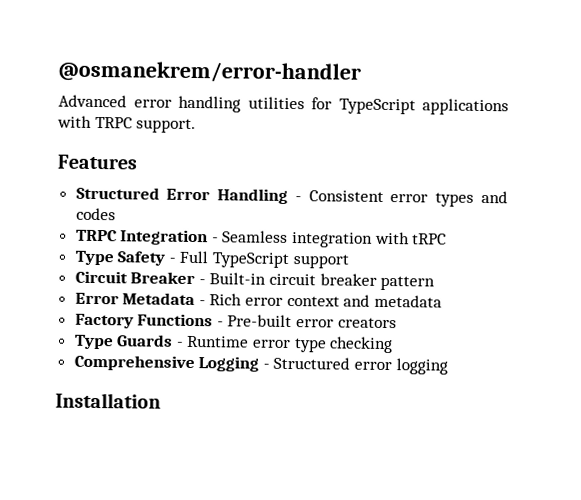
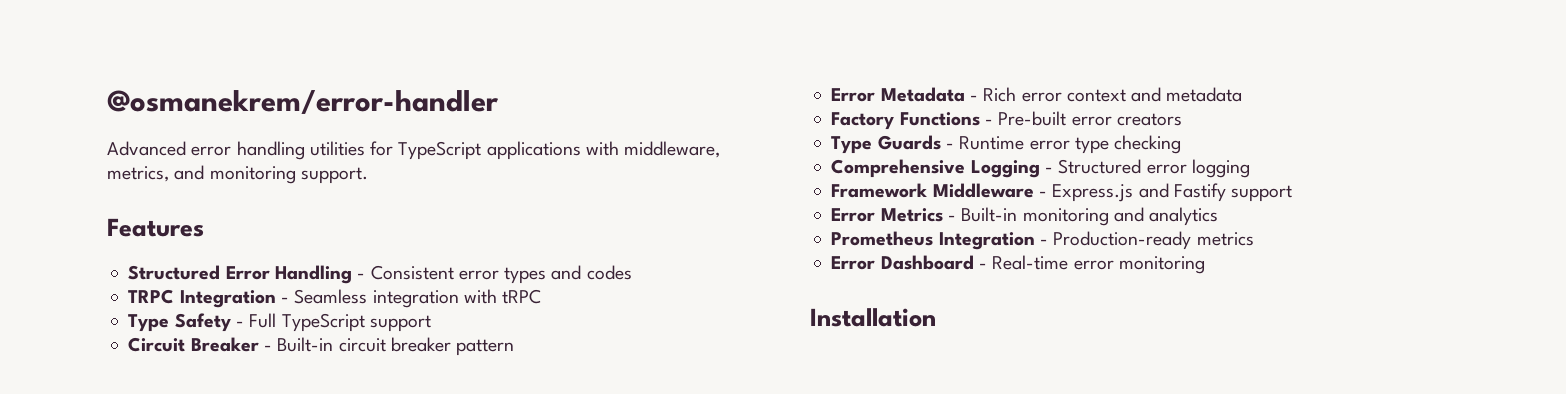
[94,116,133,129] TRPC -> [624,141,721,158] [107,165,296,184] middleware, metrics, and monitoring
(448, 366) none -> [831,183,1293,202] [831,207,1219,226] [831,231,1254,250] [831,255,1205,274] // Framework Middleware - Express.js and Fastify support // Error Metrics - Built-in monitoring and analytics // Prometheus Integration - Production-ready metrics // Error Dashboard - Real-time error monitoring

